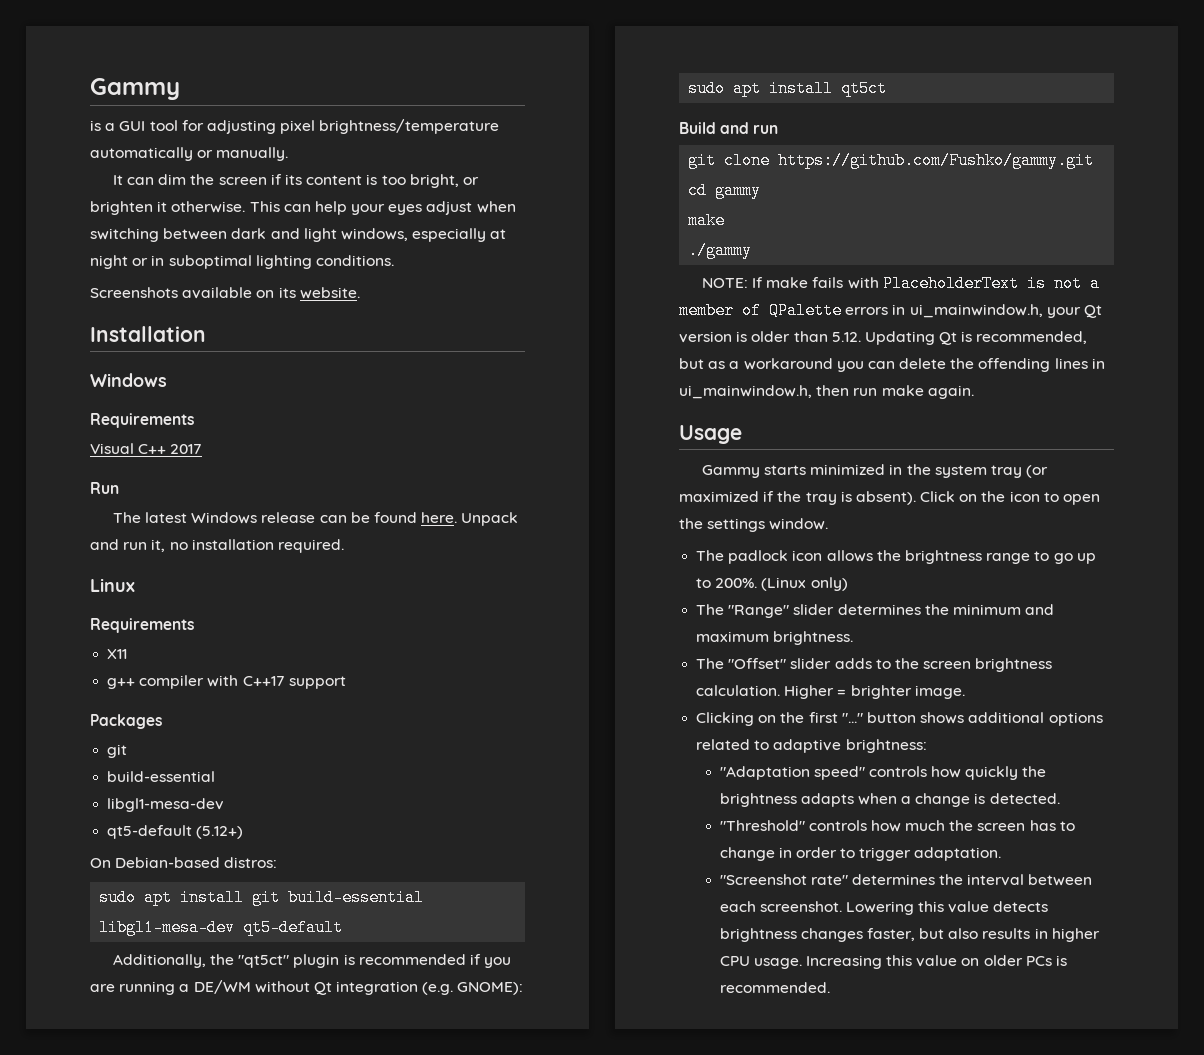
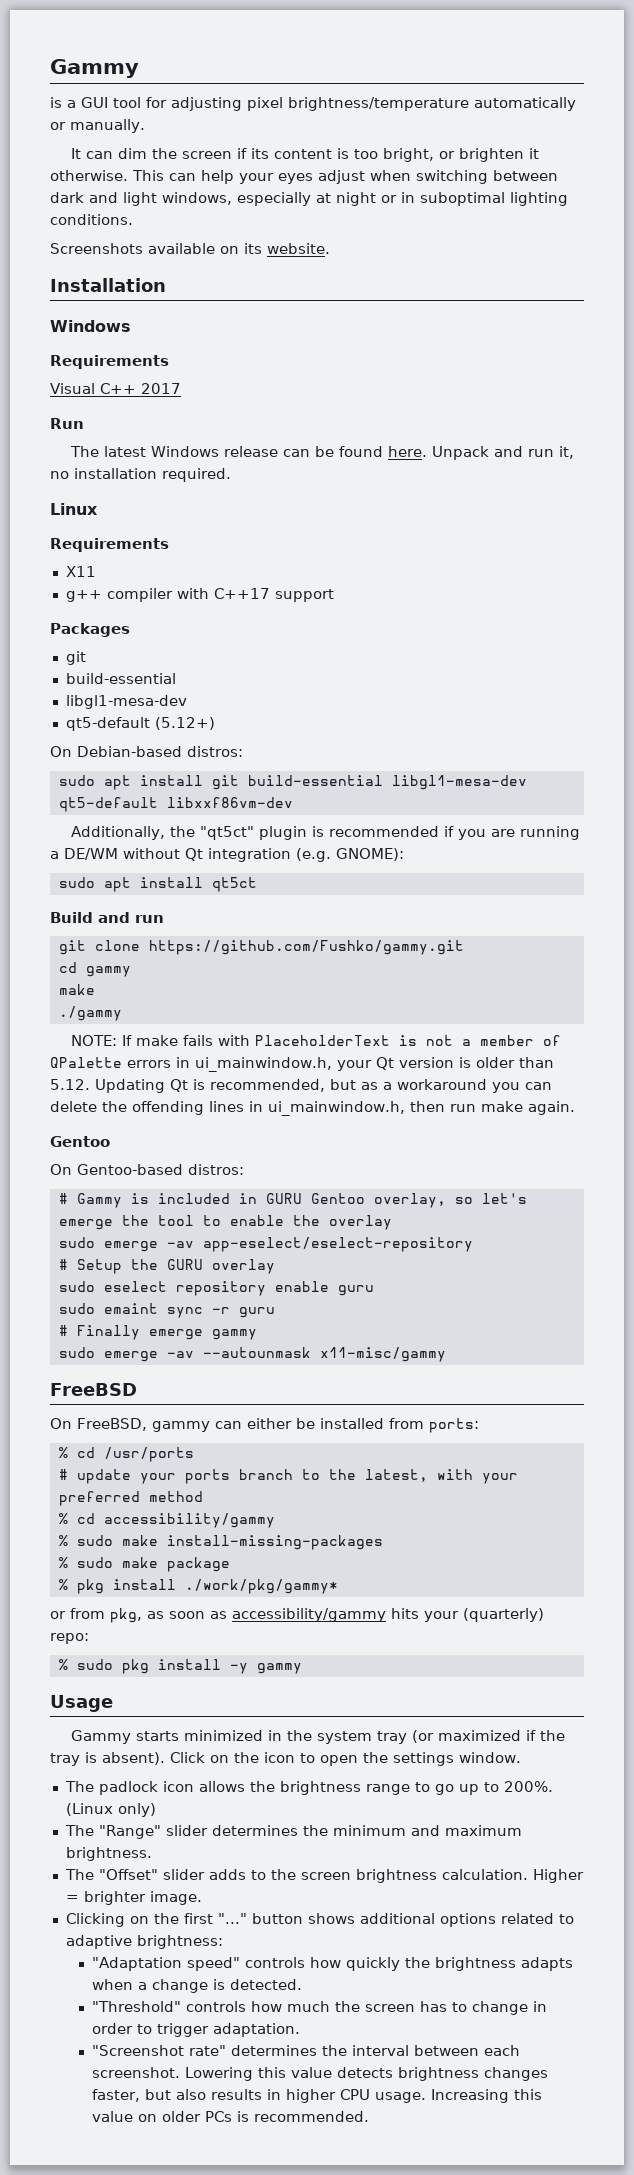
(344, 927) none -> [166,797,293,808] libxxf86vm-dev
(974, 392) none -> [50,1136,110,1147] [50,1164,244,1175] [58,1193,527,1208] [58,1215,392,1230] [58,1237,473,1252] [58,1259,275,1274] [58,1281,374,1296] [58,1303,275,1318] [58,1325,257,1340] [58,1347,446,1362] [50,1383,137,1396] [50,1418,479,1433] [58,1447,194,1462] [58,1469,518,1484] [58,1491,203,1506] [58,1513,275,1528] [58,1535,383,1550] [58,1557,230,1572] [58,1579,338,1594] [50,1608,544,1623] [50,1633,89,1644] [58,1659,302,1674] // Gentoo // On Gentoo-based distros: // # Gammy is included in GURU Gentoo overlay, so let's emerge the tool to enable the overlay // sudo emerge -av app-eselect/eselect-repository // # Setup the GURU overlay // sudo eselect repository enable guru // sudo emaint sync -r guru // # Finally emerge gammy // sudo emerge -av --autounmask x11-misc/gammy // FreeBSD // On FreeBSD, gammy can either be installed from ports: // % cd /usr/ports // # update your ports branch to the latest, with your preferred method // % cd accessibility/gammy // % sudo make install-missing-packages // % sudo make package // % pkg install ./work/pkg/gammy* // or from pkg, as soon as accessibility/gammy hits your (quarterly) repo: // % sudo pkg install -y gammy

